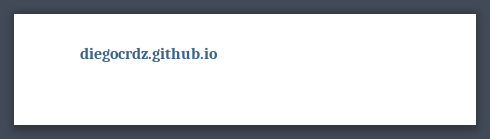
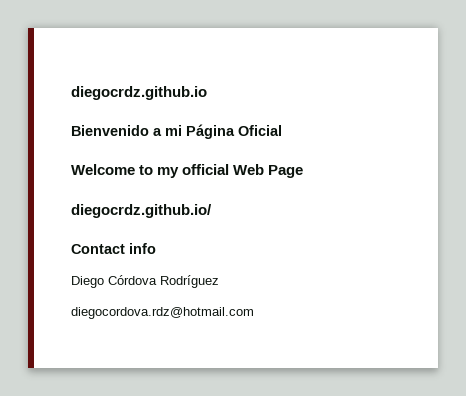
(218, 54) none -> [71,124,282,139] [71,164,304,178] [71,204,212,218] [71,243,156,254] [71,275,219,288] [71,307,254,319] // Bienvenido a mi Página Oficial // Welcome to my official Web Page // diegocrdz.github.io/ // Contact info // Diego Córdova Rodríguez // diegocordova.rdz@hotmail.com

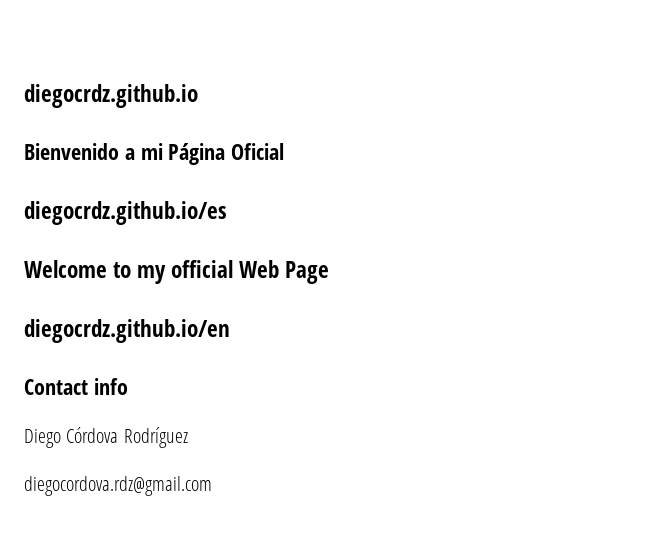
(282, 130) none -> [24,201,227,225] // diegocrdz.github.io/es
[71,204,212,218] diegocrdz.github.io/ -> [24,319,230,343] diegocrdz.github.io/en
[71,307,254,319] diegocordova.rdz@hotmail.com -> [24,476,212,496] diegocordova.rdz@gmail.com

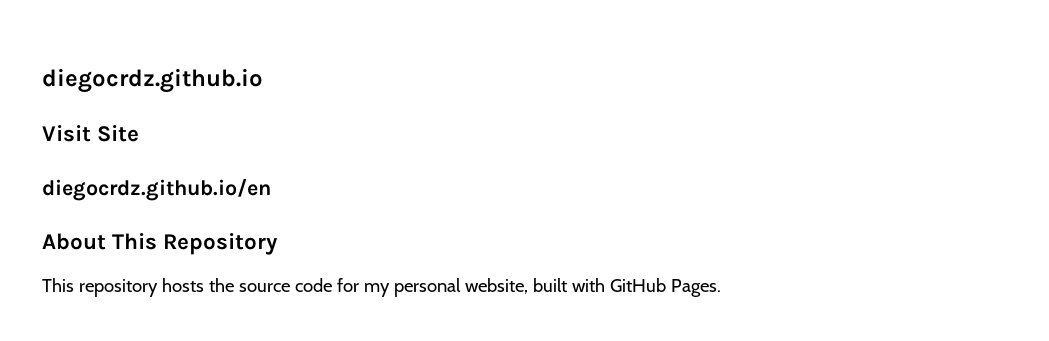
[24,143,285,165] [24,201,227,225] [24,260,330,284] [24,319,230,343] [24,378,128,395] [24,427,188,448] [24,476,212,496] Bienvenido a mi Página Oficial // diegocrdz.github.io/es // Welcome to my official Web Page // diegocrdz.github.io/en // Contact info // Diego Córdova Rodríguez // diegocordova.rdz@gmail.com -> [42,125,140,142] [42,178,271,201] [42,233,279,255] [42,278,721,297] Visit Site // diegocrdz.github.io/en // About This Repository // This repository hosts the source code for my personal website, built with GitHub Pages.

